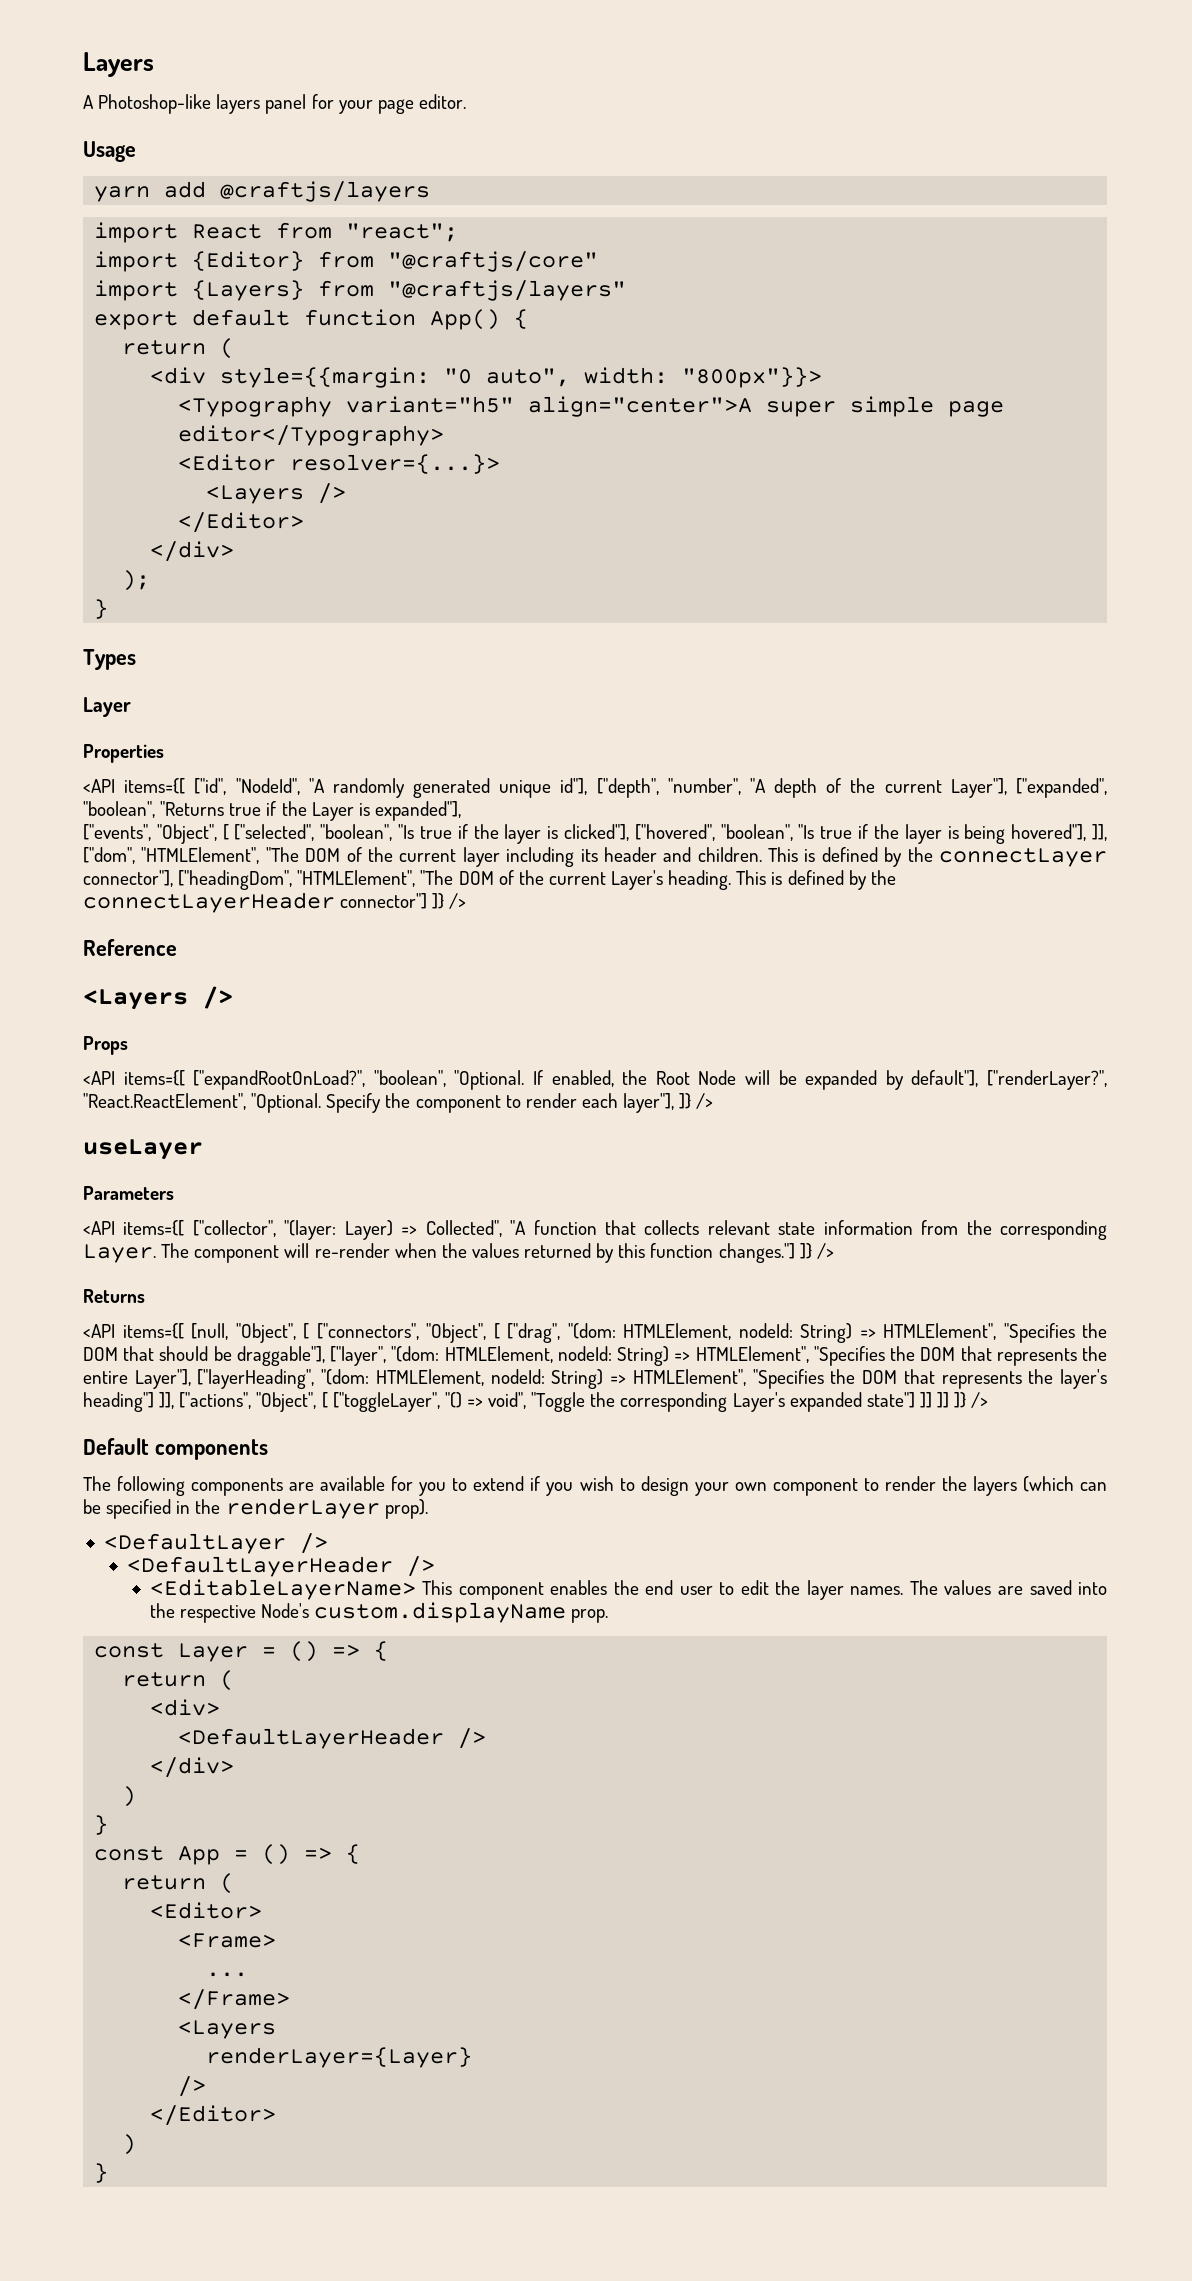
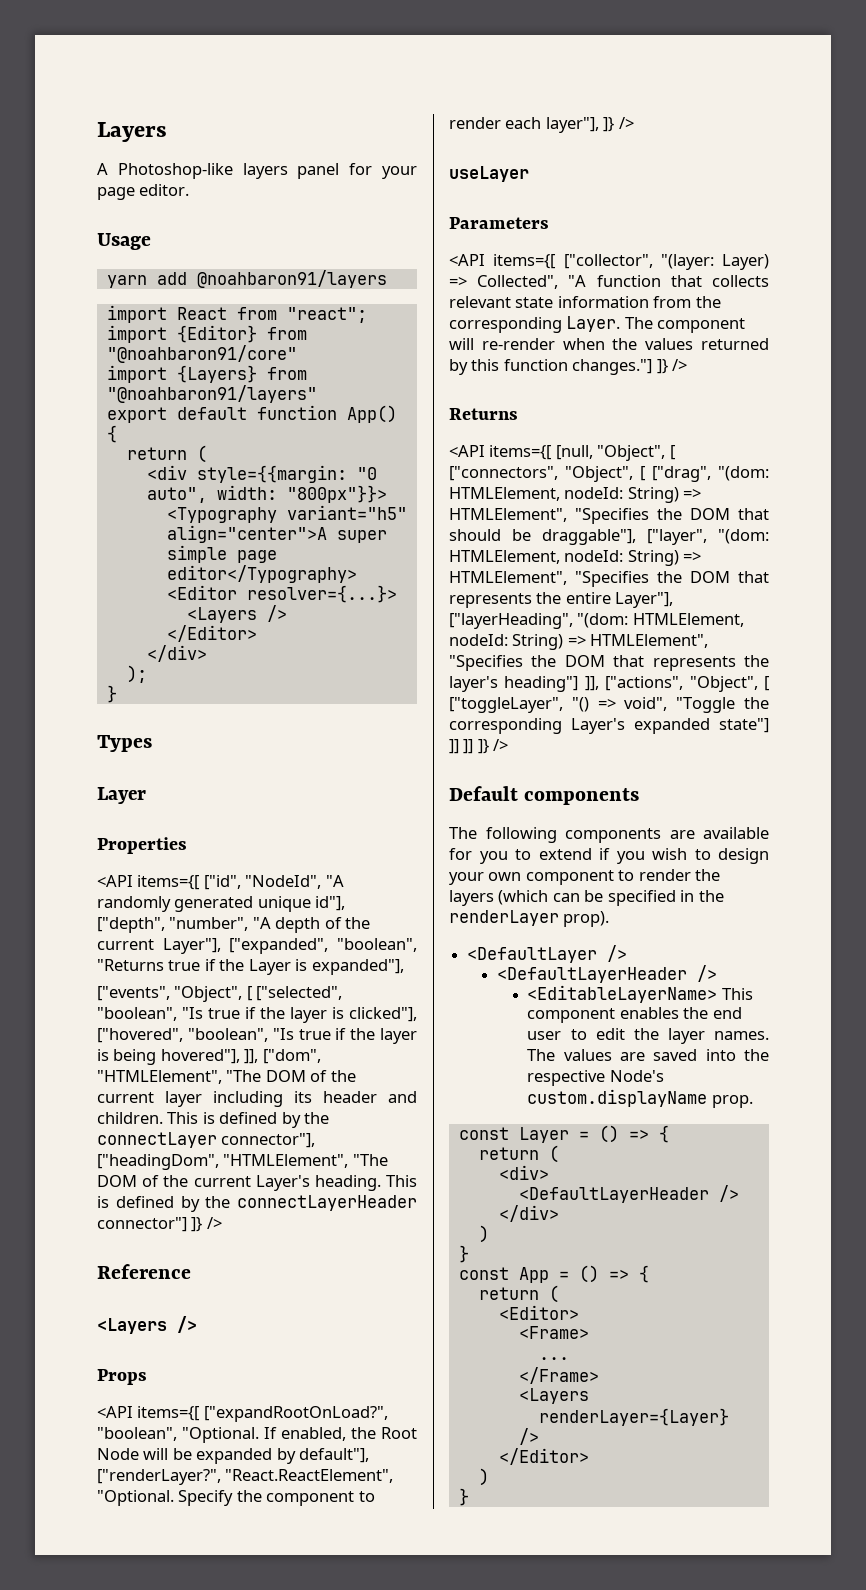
[220,181,431,202] @craftjs/layers -> [196,270,387,288] @noahbaron91/layers
[388,251,599,272] "@craftjs/core" -> [106,345,297,363] "@noahbaron91/core"
[388,280,627,301] "@craftjs/layers" -> [106,385,317,403] "@noahbaron91/layers"

